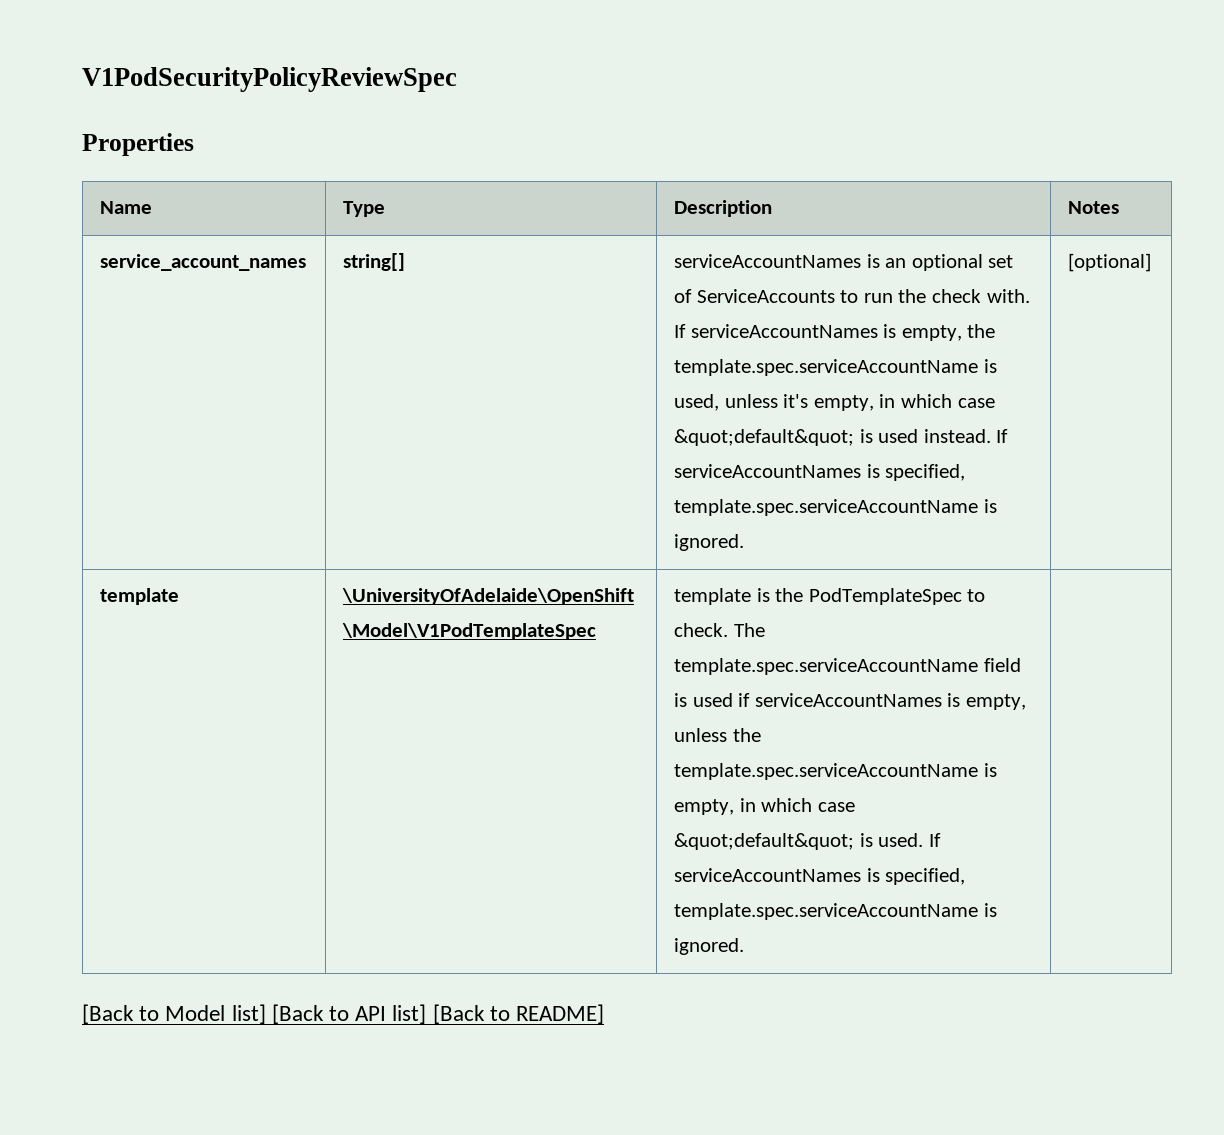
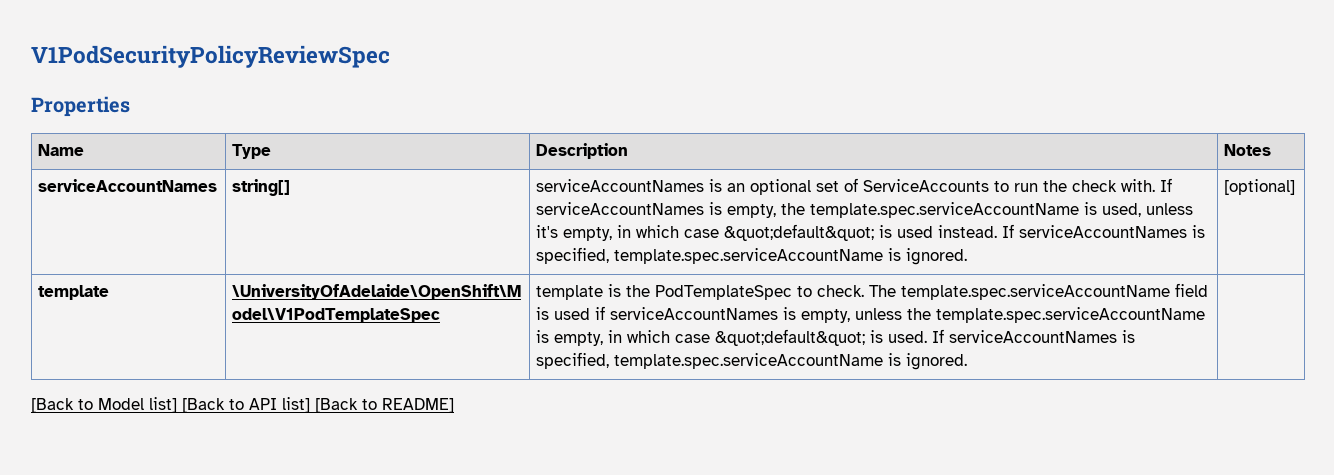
[100,254,307,271] service_account_names -> [38,179,218,192] serviceAccountNames

